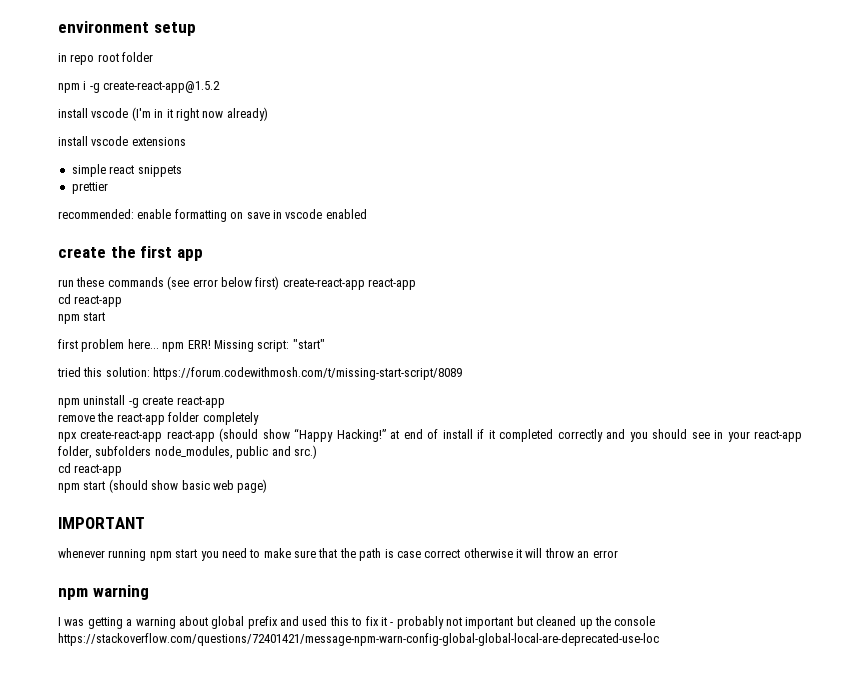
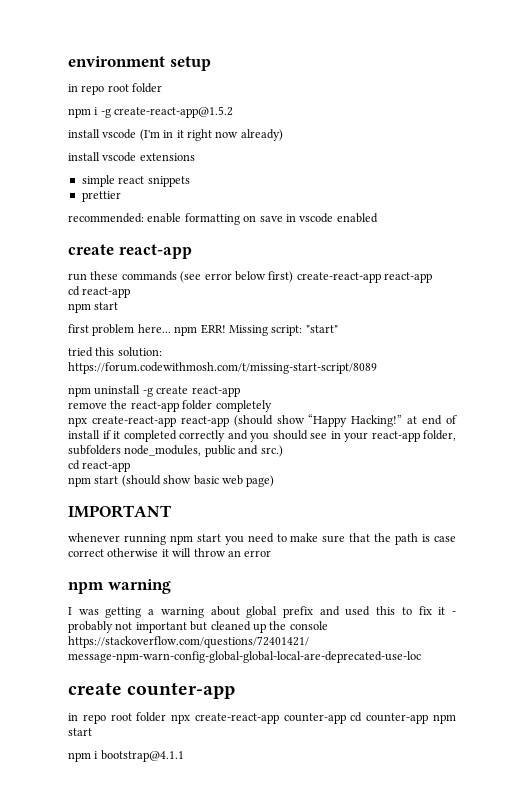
[110,246,203,261] the first app -> [118,244,192,259] react-app
[58,633,659,646] https://stackoverflow.com/questions/72401421/message-npm-warn-config-global-global-local-are-deprecated-use-loc -> [68,636,309,648] [68,651,421,663] [68,682,236,699] [68,712,456,724] [68,728,92,736] [68,750,184,762] https://stackoverflow.com/questions/72401421/ message-npm-warn-config-global-global-local-are-deprecated-use-loc // create counter-app // in repo root folder npx create-react-app counter-app cd counter-app npm start // npm i bootstrap@4.1.1

